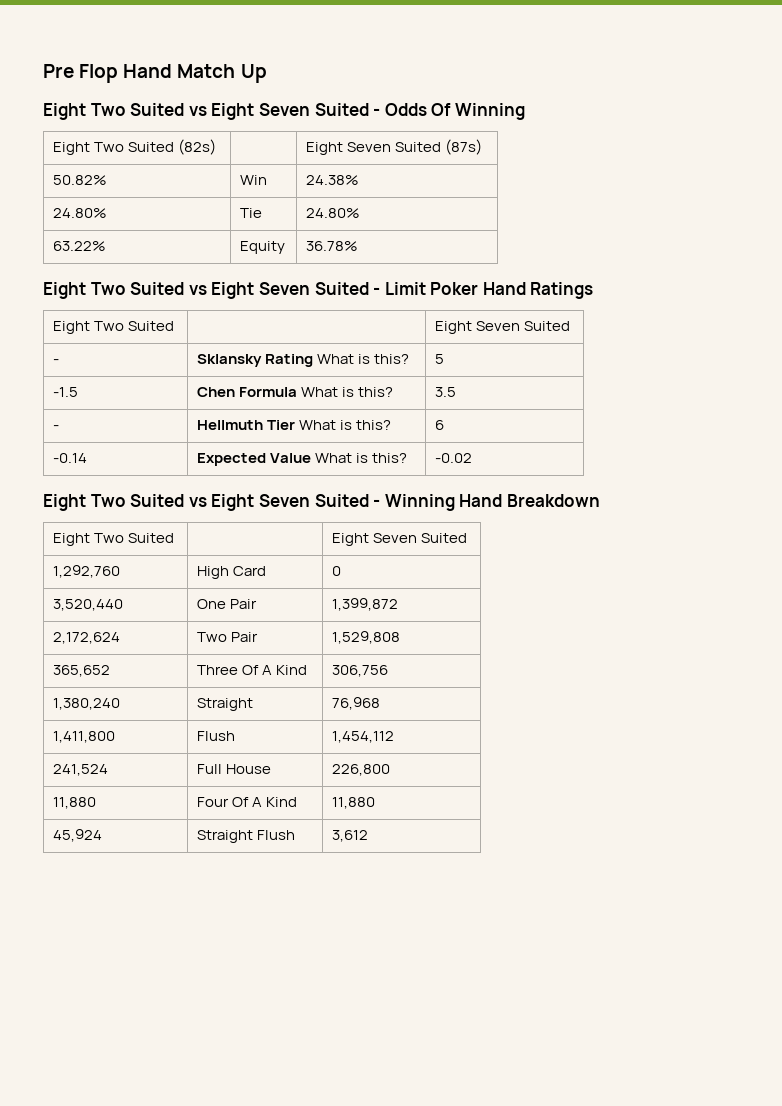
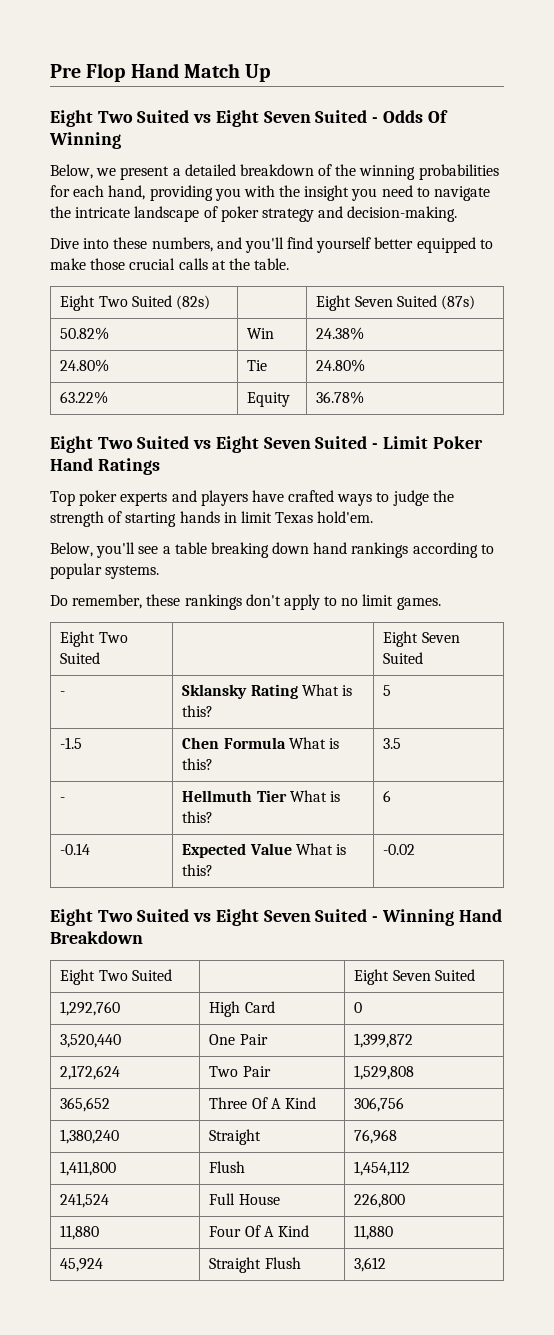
(525, 111) none -> [50,164,499,180] [50,185,491,201] [50,206,458,222] [50,237,493,253] [50,258,290,270] // Below, we present a detailed breakdown of the winning probabilities for each hand, providing you with the insight you need to navigate the intricate landscape of poker strategy and decision-making. // Dive into these numbers, and you'll find yourself better equipped to make those crucial calls at the table.
(594, 290) none -> [50,490,454,506] [50,511,374,527] [50,542,494,558] [50,563,160,579] [50,594,441,610] // Top poker experts and players have crafted ways to judge the strength of starting hands in limit Texas hold'em. // Below, you'll see a table breaking down hand rankings according to popular systems. // Do remember, these rankings don't apply to no limit games.

